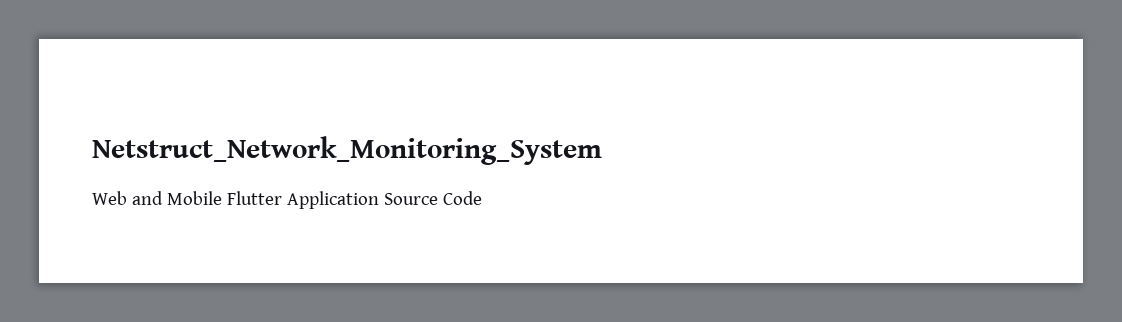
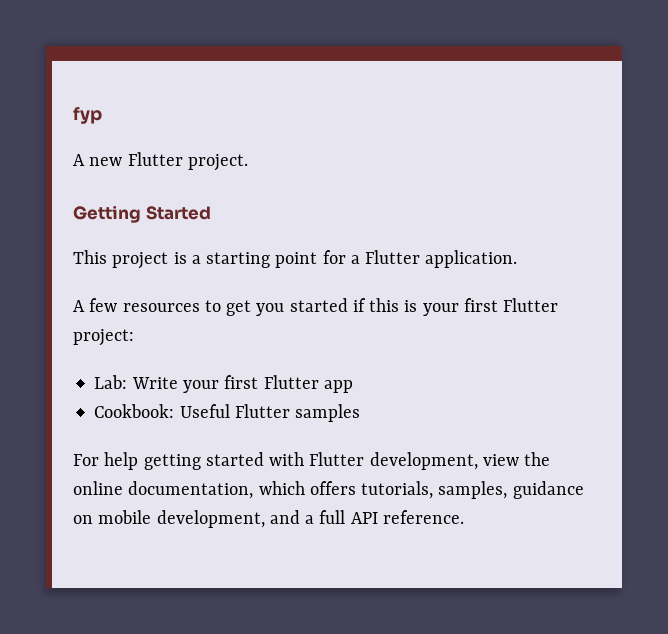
[92,136,602,165] [92,191,482,209] Netstruct_Network_Monitoring_System // Web and Mobile Flutter Application Source Code -> [73,107,102,124] [73,152,248,171] [73,205,211,223] [73,250,518,269] [73,298,559,316] [73,329,134,346] [94,375,353,393] [94,404,361,422] [73,452,551,470] [73,481,584,499] [73,510,464,528] fyp // A new Flutter project. // Getting Started // This project is a starting point for a Flutter application. // A few resources to get you started if this is your first Flutter project: // Lab: Write your first Flutter app // Cookbook: Useful Flutter samples // For help getting started with Flutter development, view the online documentation, which offers tutorials, samples, guidance on mobile development, and a full API reference.

